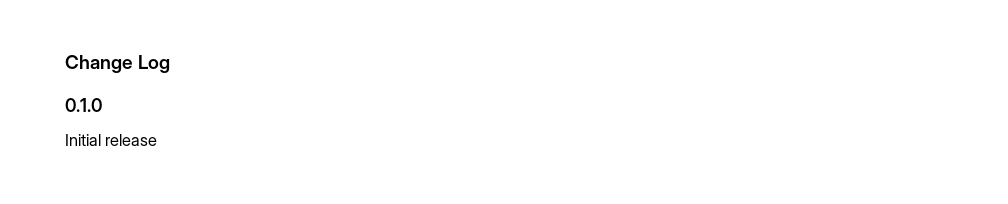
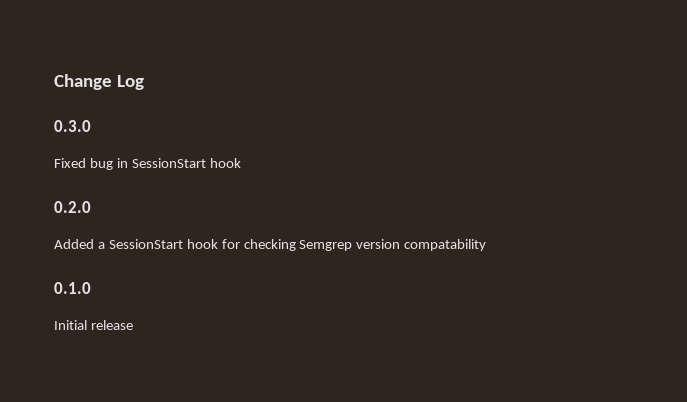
(171, 64) none -> [54,120,91,132] [54,158,241,170] [54,201,91,213] [54,239,487,251] // 0.3.0 // Fixed bug in SessionStart hook // 0.2.0 // Added a SessionStart hook for checking Semgrep version compatability

